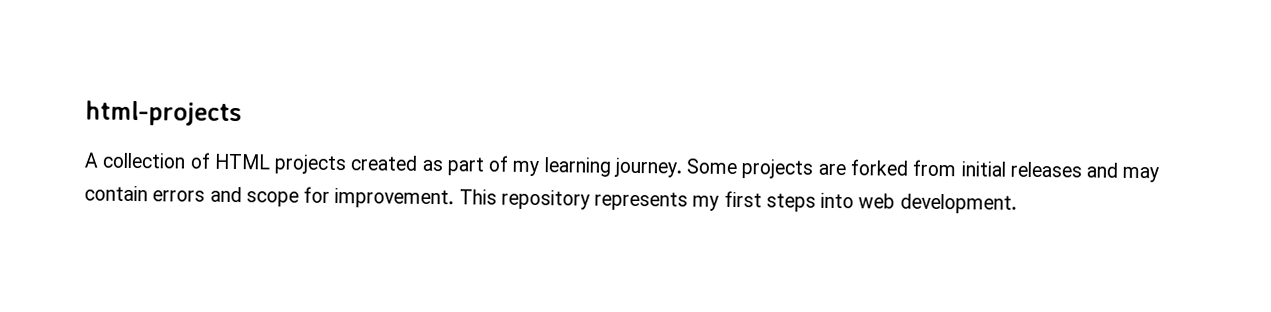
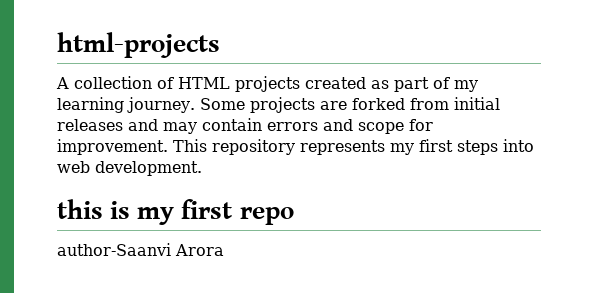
(1017, 203) none -> [57,199,294,225] [57,243,224,256] // this is my first repo // author-Saanvi Arora

